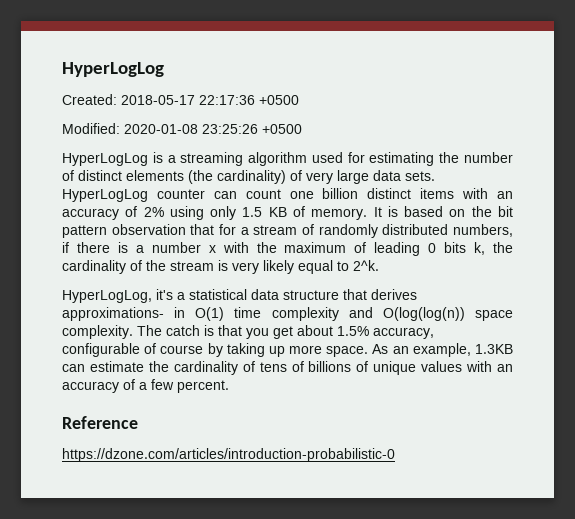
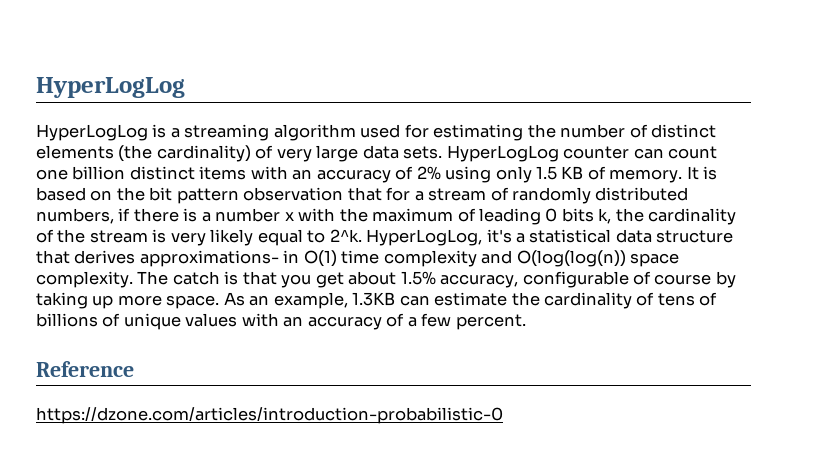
[62,62,164,77] [62,94,299,105] [62,123,302,134] HyperLogLog // Created: 2018-05-17 22:17:36 +0500 // Modified: 2020-01-08 23:25:26 +0500 -> [36,77,185,98] HyperLogLog
(379, 265) // -> (362, 235) none

